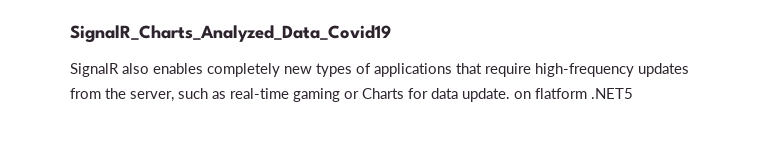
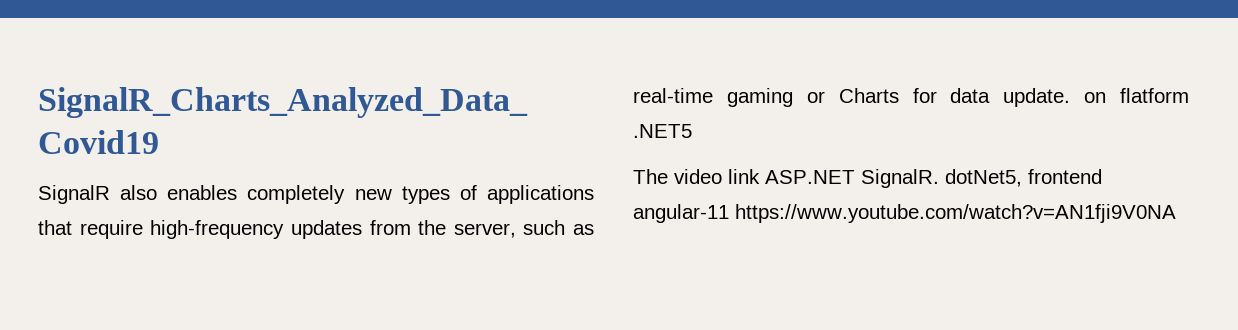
(633, 93) none -> [633,169,1102,188] [633,204,1176,223] // The video link ASP.NET SignalR. dotNet5, frontend angular-11 https://www.youtube.com/watch?v=AN1fji9V0NA

